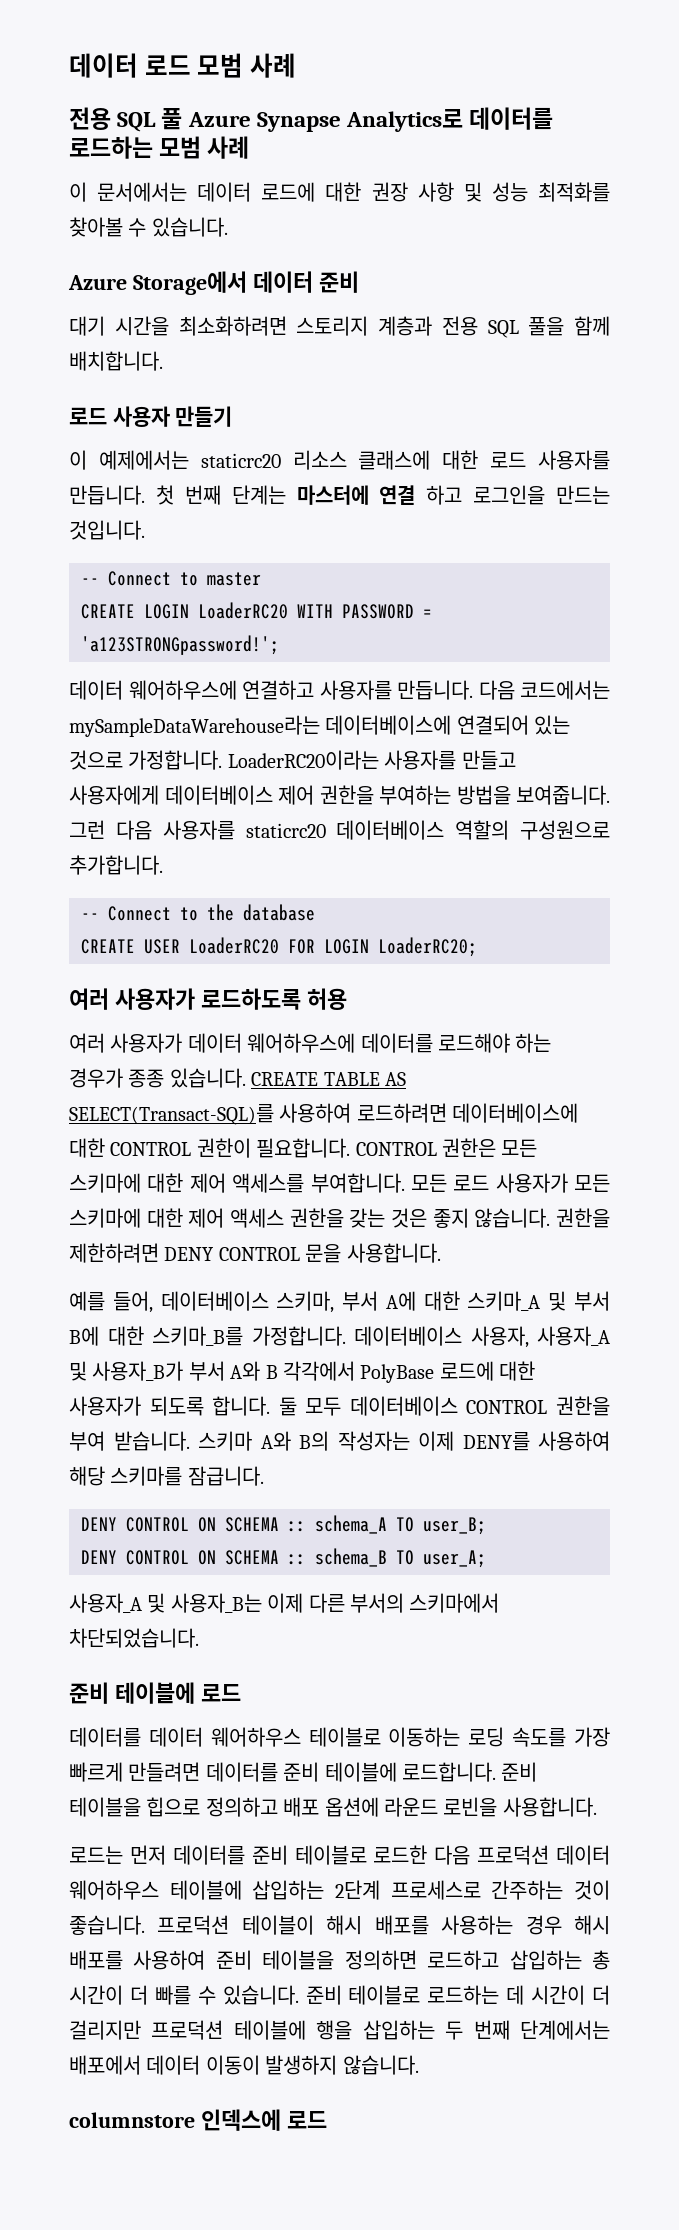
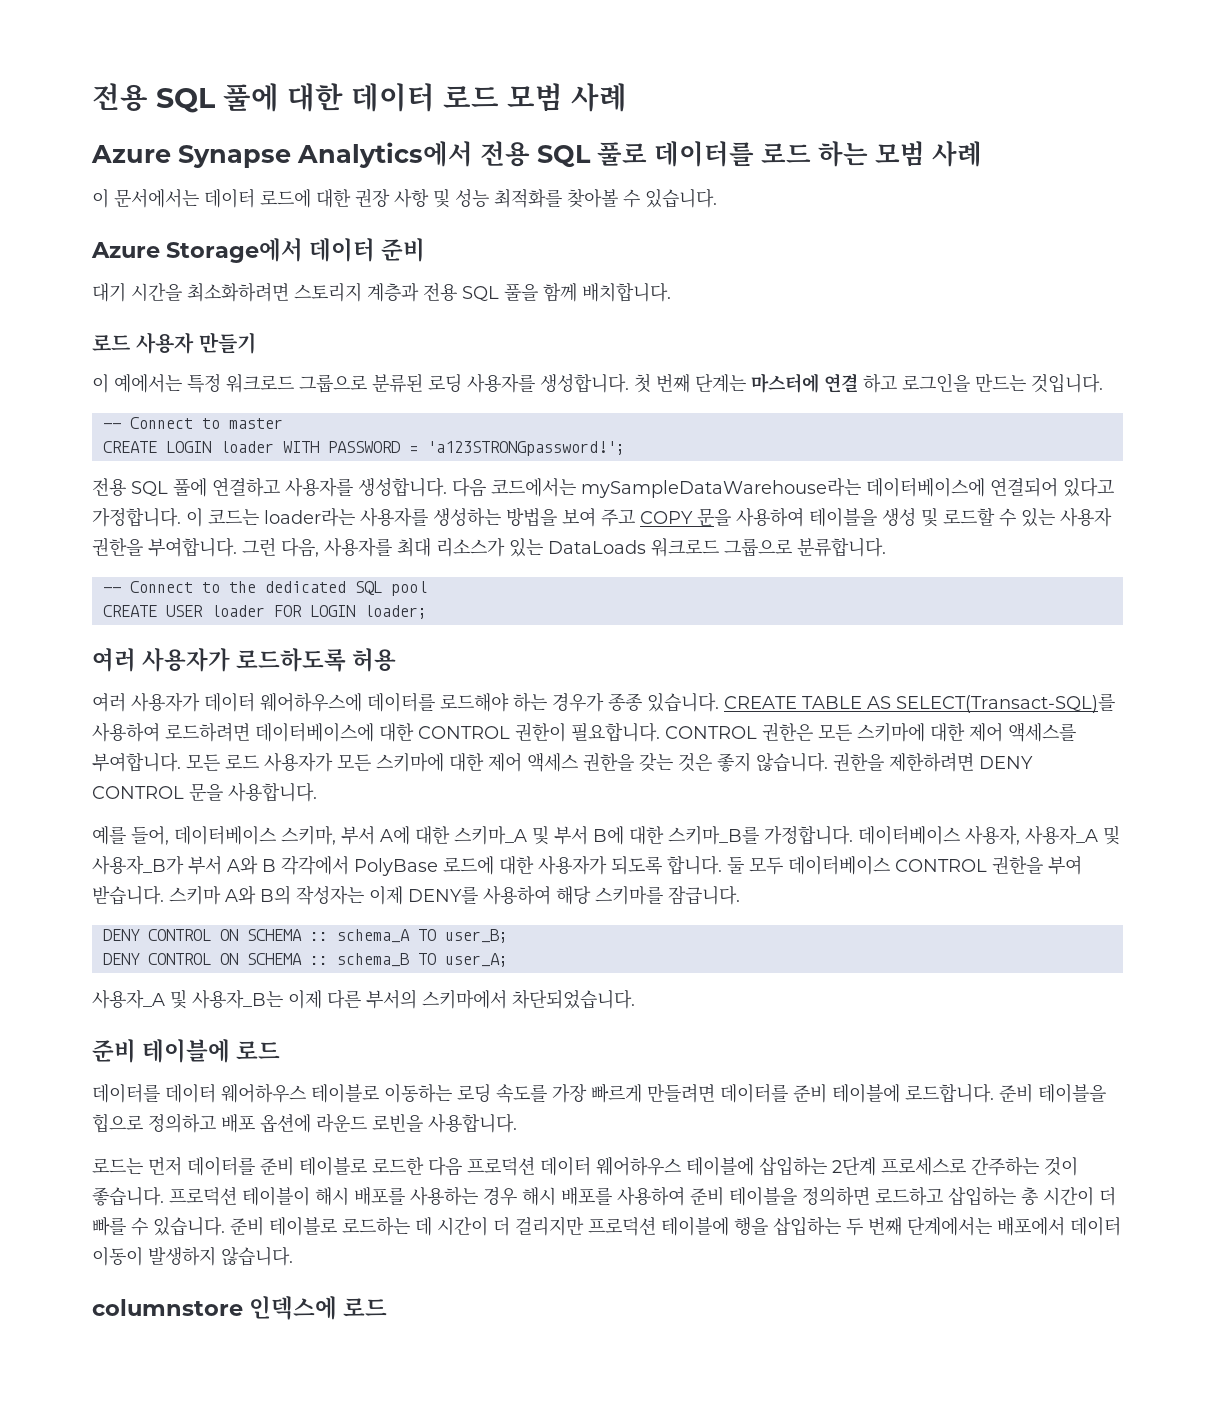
(69, 65) none -> [92,83,343,113] 전용 SQL 풀에 대한
[69,107,554,132] [69,136,153,159] 전용 SQL 풀 Azure Synapse Analytics로 데이터를 로드하는 -> [91,141,868,168] Azure Synapse Analytics에서 전용 SQL 풀로 데이터를 로드 하는
[98,450,610,470] [69,485,145,505] 예제에서는 staticrc20 리소스 클래스에 대한 로드 사용자를 만듭니다. -> [114,373,629,393] 예에서는 특정 워크로드 그룹으로 분류된 로딩 사용자를 생성합니다.
[198,602,288,619] LoaderRC20 -> [219,441,274,453] loader
[69,680,237,700] 데이터 웨어하우스에 -> [92,478,207,497] 전용 SQL 풀에
[397,680,473,700] 만듭니다. -> [358,477,447,497] 생성합니다.
[534,715,571,735] [69,750,516,770] [69,785,610,805] [69,820,610,840] [69,855,163,875] 있는 것으로 가정합니다. LoaderRC20이라는 사용자를 만들고 사용자에게 데이터베이스 제어 권한을 부여하는 방법을 보여줍니다. 그런 다음 사용자를 staticrc20 데이터베이스 역할의 구성원으로 추가합니다. -> [1063,477,1114,497] [92,507,1112,527] [92,537,886,557] 있다고 가정합니다. 이 코드는 loader라는 사용자를 생성하는 방법을 보여 주고 COPY 문을 사용하여 테이블을 생성 및 로드할 수 있는 사용자 권한을 부여합니다. 그런 다음, 사용자를 최대 리소스가 있는 DataLoads 워크로드 그룹으로 분류합니다.
[243,904,315,921] database -> [264,581,427,596] dedicated SQL pool
[189,937,279,954] LoaderRC20 -> [210,605,265,617] loader
[378,937,477,957] LoaderRC20; -> [363,605,427,619] loader;

